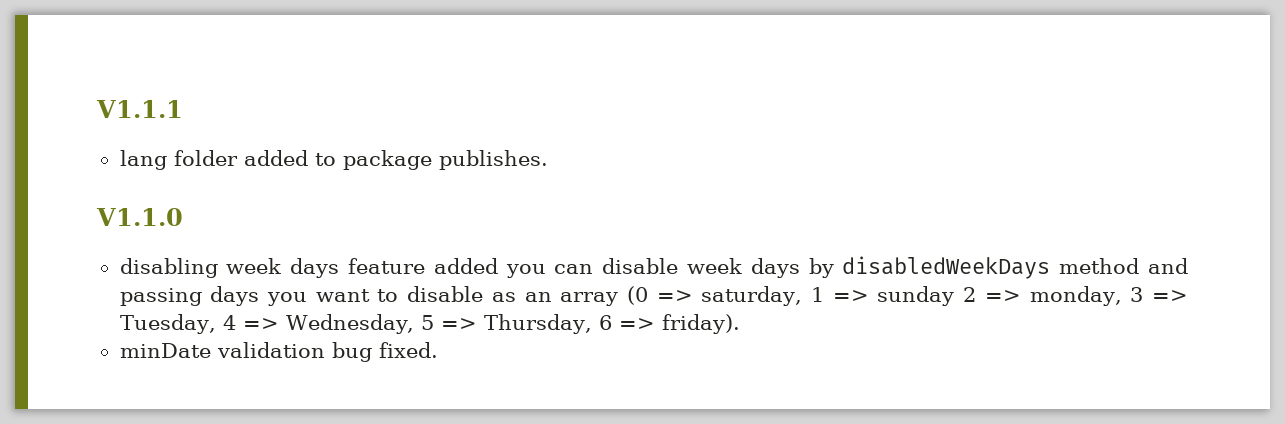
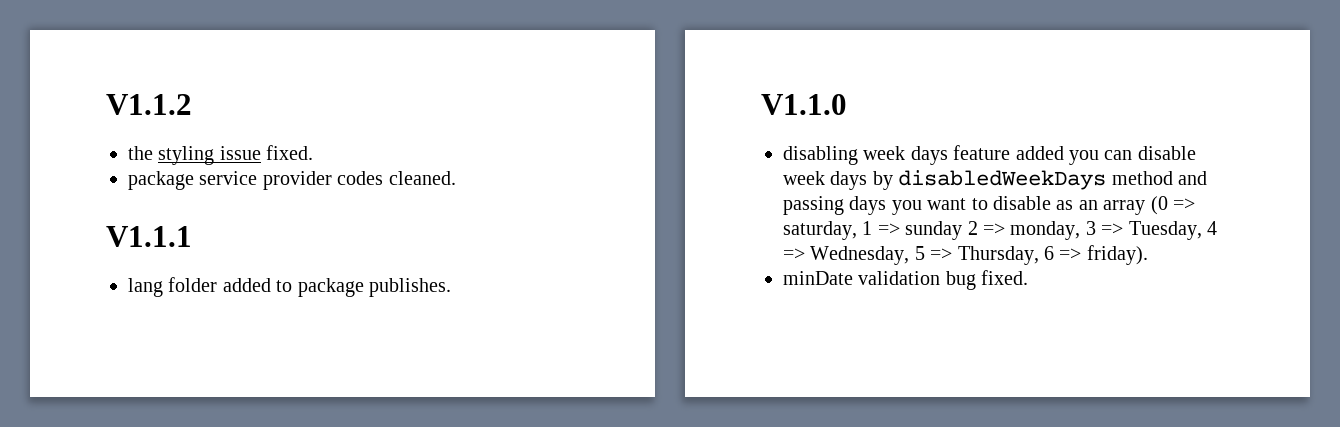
(96, 109) none -> [106,94,192,115] [128,145,314,165] [128,171,456,190] V1.1.2 // the styling issue fixed. // package service provider codes cleaned. //

